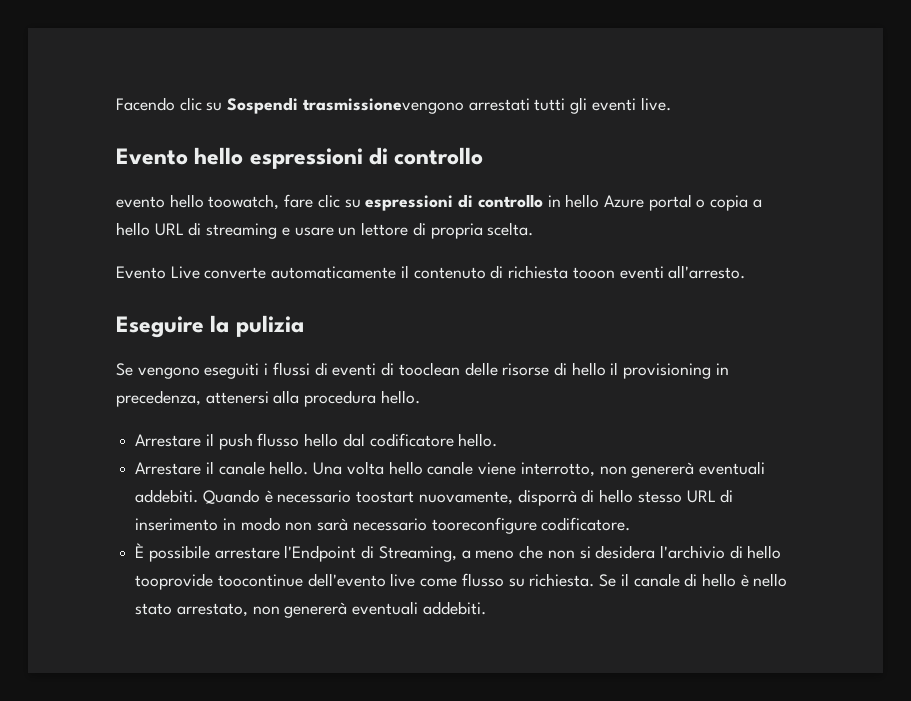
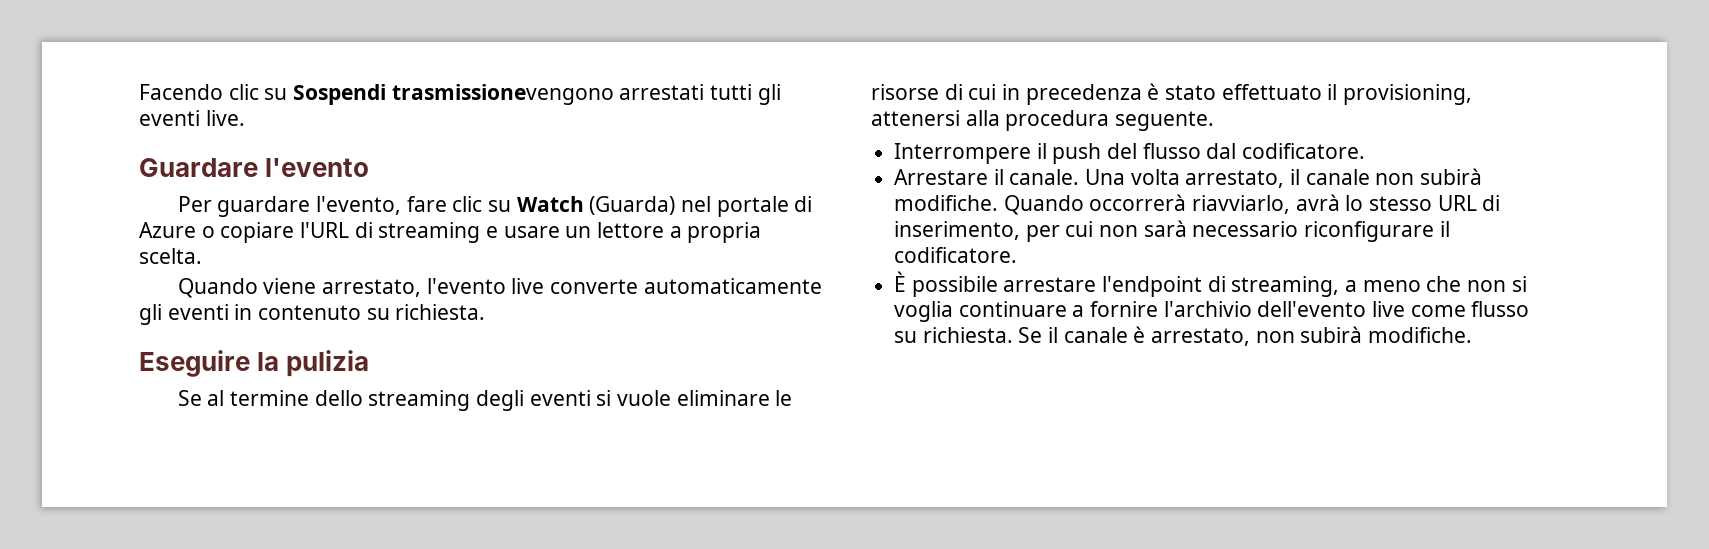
[116,147,484,169] [116,194,762,211] [116,222,184,236] Evento hello espressioni di controllo // evento hello toowatch, fare clic su espressioni di controllo in hello Azure portal o copia a hello URL -> [139,158,370,177] [177,196,813,217] [139,222,350,243] Guardare l'evento // Per guardare l'evento, fare clic su Watch (Guarda) nel portale di Azure o copiare l'URL
[412,222,426,236] di -> [669,226,682,238] a
[116,265,746,279] [116,315,304,338] [116,362,729,379] [116,390,420,407] [135,433,498,450] [135,461,765,478] [135,489,734,506] [135,517,281,531] Evento Live converte automaticamente il contenuto di richiesta tooon eventi all'arresto. // Eseguire la pulizia // Se vengono eseguiti i flussi di eventi di tooclean delle risorse di hello il provisioning in precedenza, attenersi alla procedura hello. // Arrestare il push flusso hello dal codificatore hello. // Arrestare il canale hello. Una volta hello canale viene interrotto, non genererà eventuali addebiti. Quando è necessario toostart nuovamente, disporrà di hello stesso URL di inserimento in modo -> [177,278,822,298] [139,304,486,325] [139,350,370,377] [177,390,793,411] [871,83,1473,105] [871,110,1215,131] [894,143,1366,164] [894,168,1483,188] [894,194,1501,215] [894,221,1094,242] Quando viene arrestato, l'evento live converte automaticamente gli eventi in contenuto su richiesta. // Eseguire la pulizia // Se al termine dello streaming degli eventi si vuole eliminare le risorse di cui in precedenza è stato effettuato il provisioning, attenersi alla procedura seguente. // Interrompere il push del flusso dal codificatore. // Arrestare il canale. Una volta arrestato, il canale non subirà modifiche. Quando occorrerà riavviarlo, avrà lo stesso URL di inserimento, per cui
[431,517,537,534] tooreconfigure -> [1304,221,1450,242] riconfigurare il
[284,545,457,562] l'Endpoint di Streaming, -> [1102,276,1340,297] l'endpoint di streaming,
[595,545,782,559] [135,573,303,590] desidera l'archivio di hello tooprovide toocontinue -> [894,301,1252,322] voglia continuare a fornire l'archivio
[684,573,788,587] [135,601,486,618] di hello è nello stato arrestato, non genererà eventuali addebiti. -> [1133,326,1473,346] è arrestato, non subirà modifiche.

